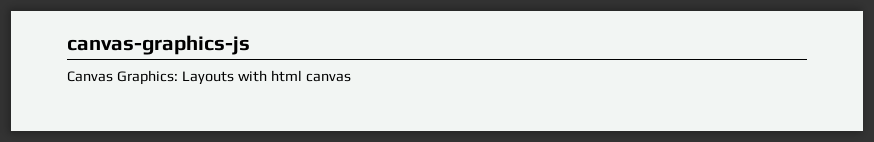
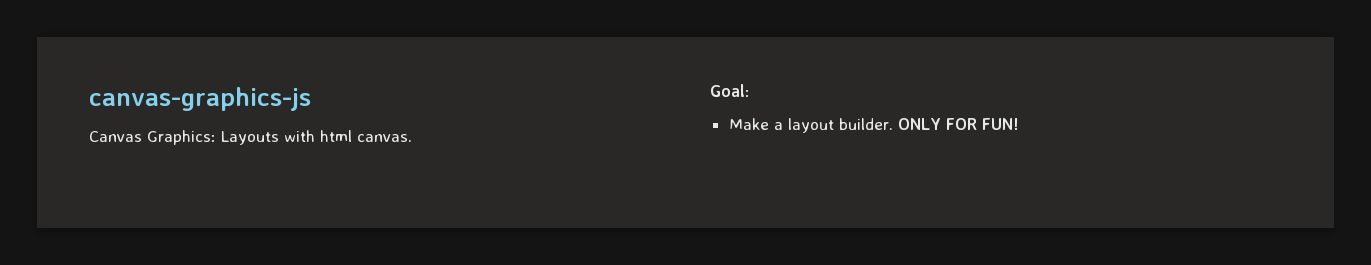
[305,73,351,82] canvas -> [357,134,412,142] [710,84,750,97] [728,118,1019,133] canvas. // Goal: // Make a layout builder. ONLY FOR FUN!

